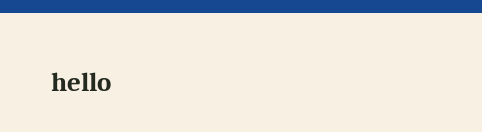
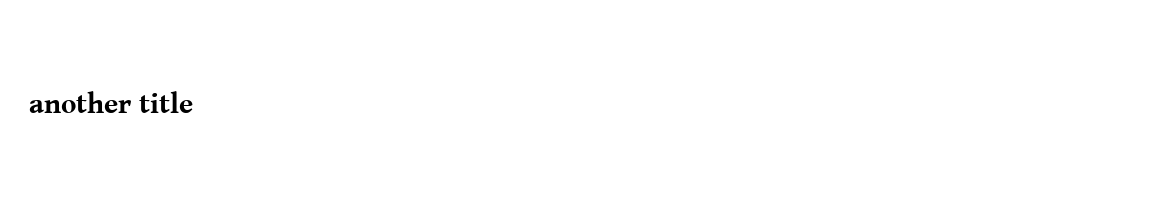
[51,72,111,91] hello -> [29,91,193,113] another title

